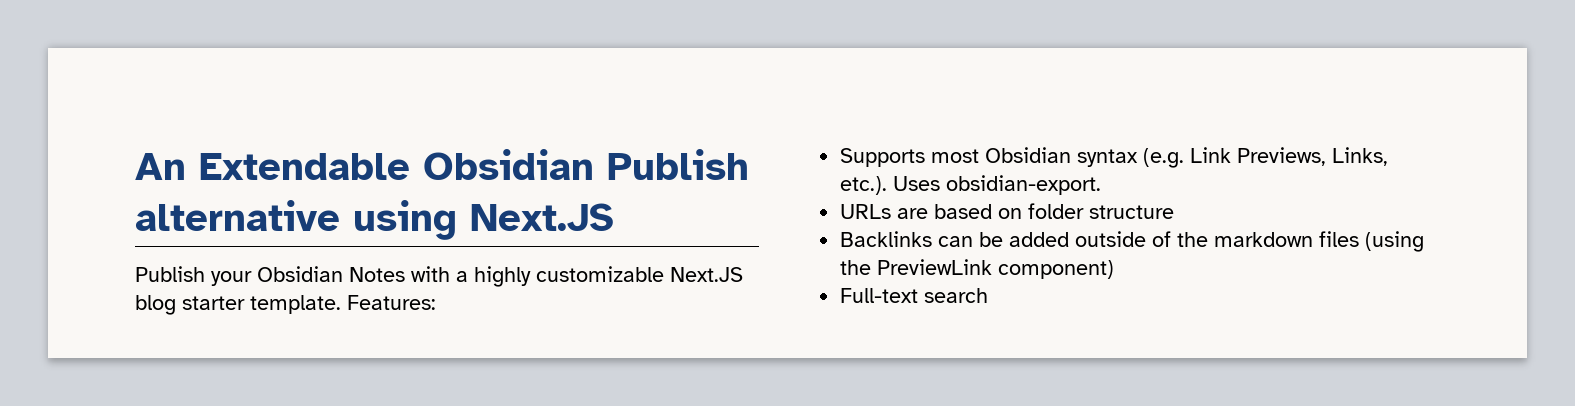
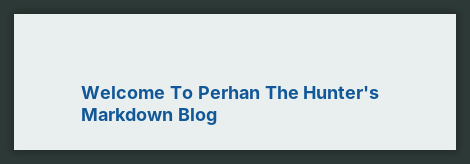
[135,149,749,180] [135,200,614,240] [135,266,743,287] [135,295,436,315] [840,147,1389,168] [840,175,1102,195] [840,203,1175,219] [840,231,1425,252] [840,259,1115,279] [840,288,989,303] An Extendable Obsidian Publish alternative using Next.JS // Publish your Obsidian Notes with a highly customizable Next.JS blog starter template. Features: // Supports most Obsidian syntax (e.g. Link Previews, Links, etc.). Uses obsidian-export. // URLs are based on folder structure // Backlinks can be added outside of the markdown files (using the PreviewLink component) // Full-text search -> [81,86,380,99] [81,108,217,125] Welcome To Perhan The Hunter's Markdown Blog

